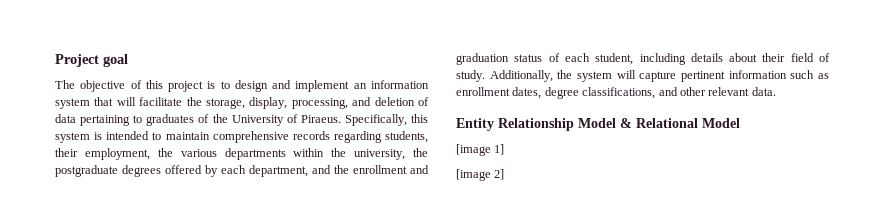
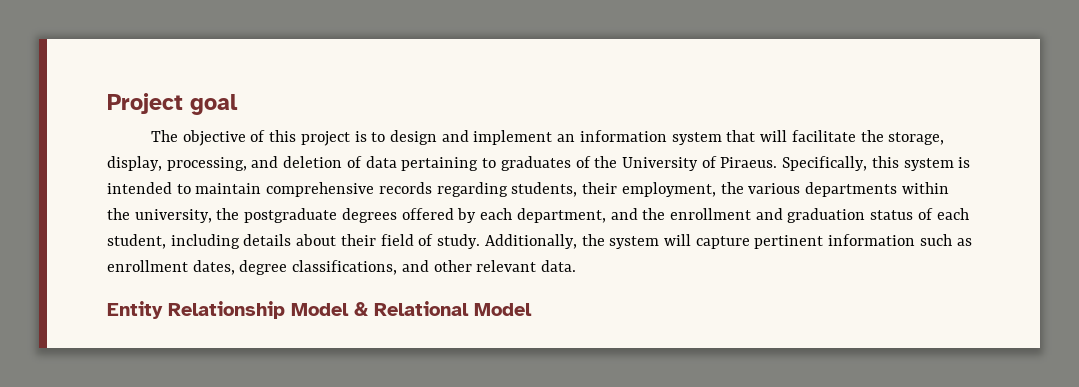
[456,144,505,156] [456,169,505,181] // [image 1] // [image 2] -> (532, 309) none

